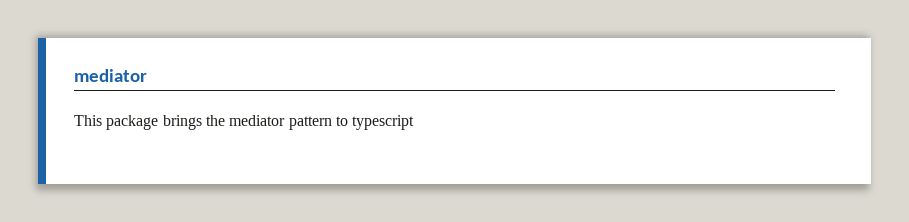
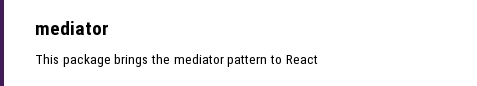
[352,115,415,130] typescript -> [285,55,318,64] React

